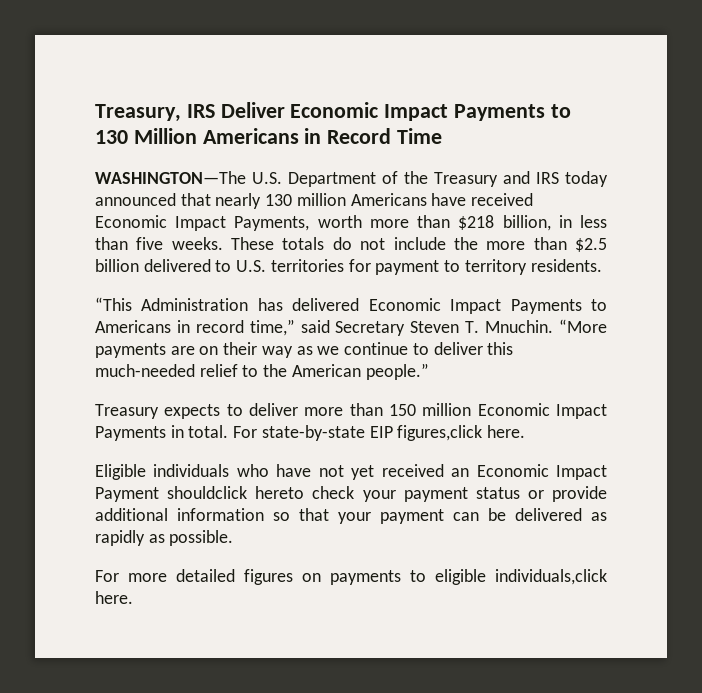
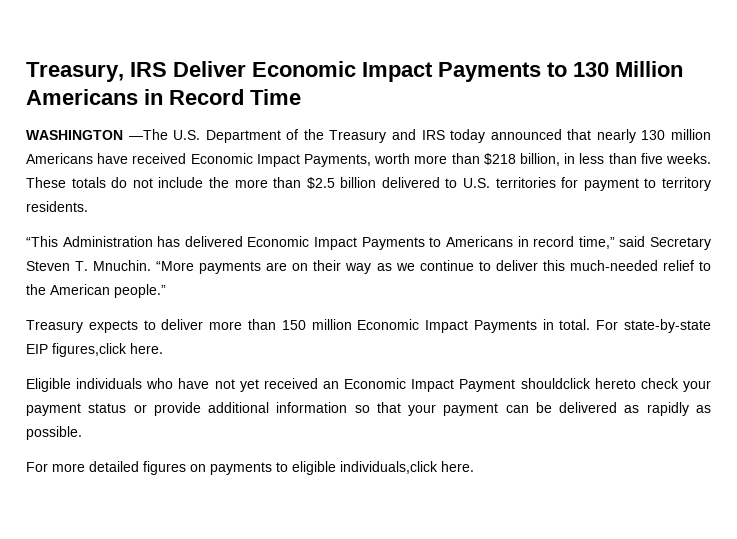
[95,171,246,184] WASHINGTON—The -> [26,129,168,140] WASHINGTON —The

